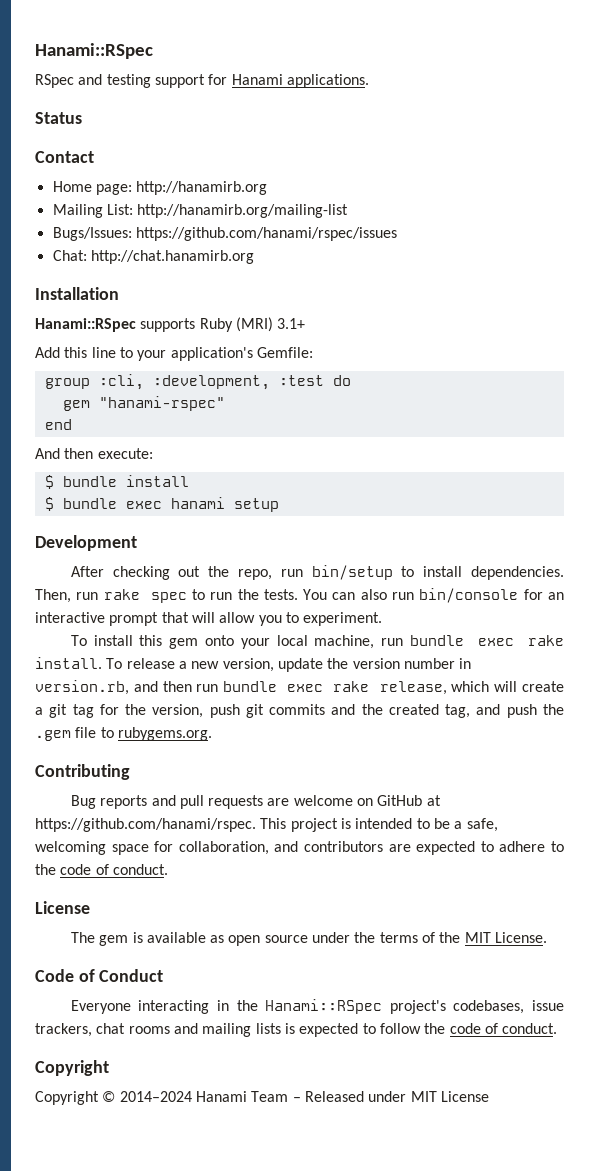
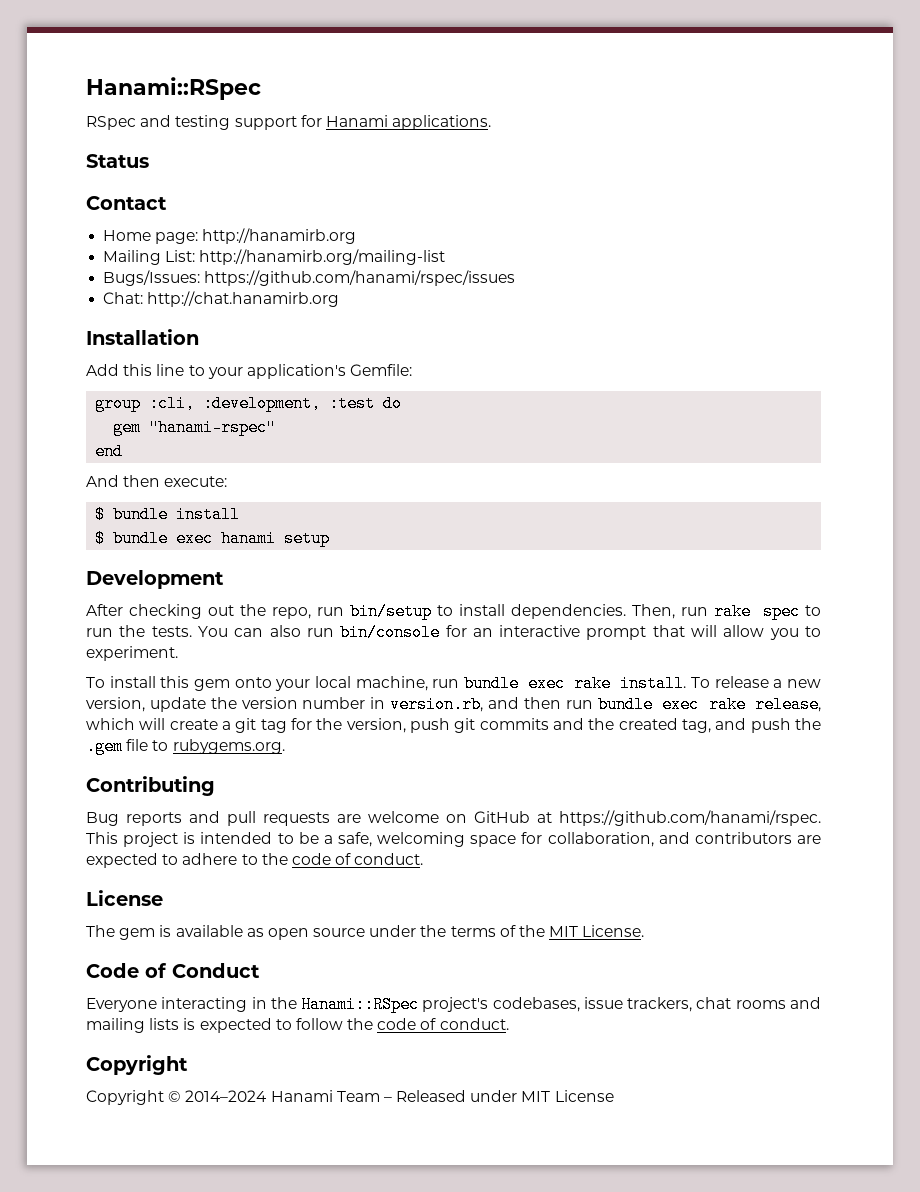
[35,317,306,332] // Hanami::RSpec supports Ruby (MRI) 3.1+ -> (199, 337) none

